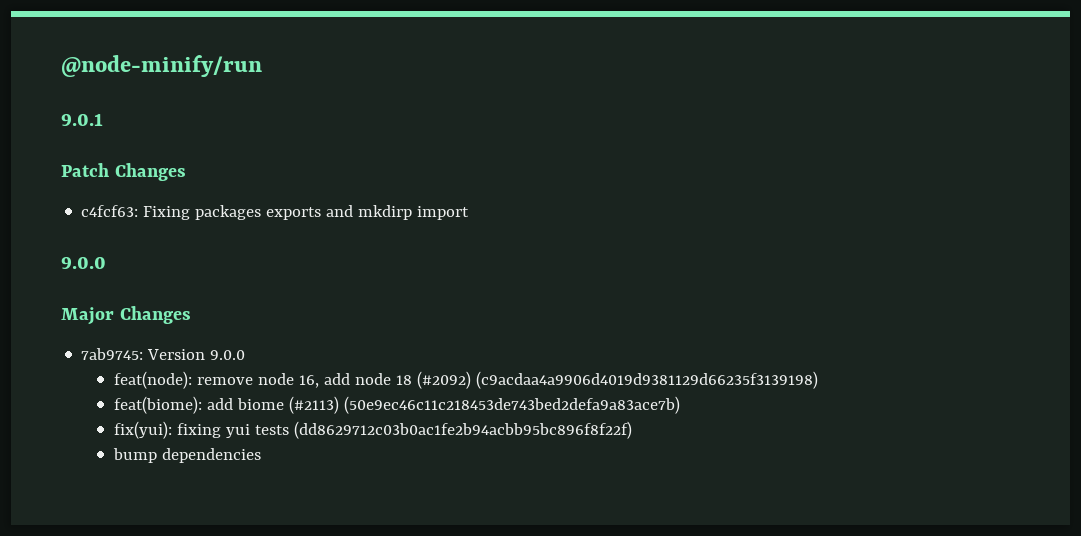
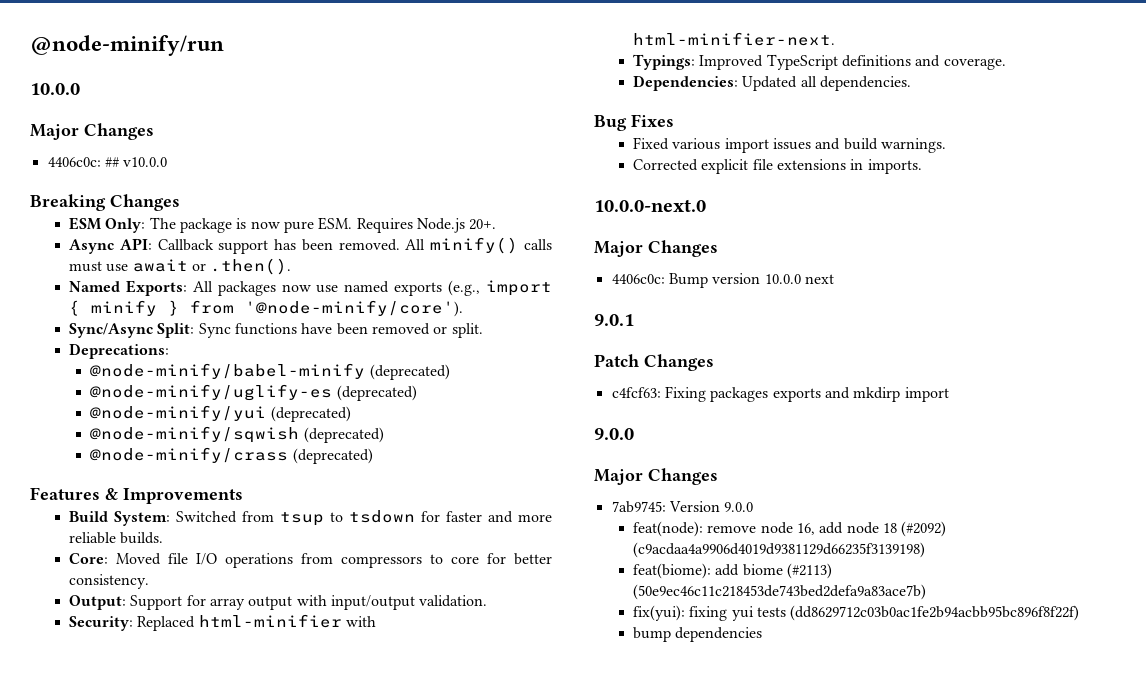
(262, 66) none -> [30,83,80,95] [30,123,154,140] [47,157,168,167] [30,194,180,211] [69,217,497,233] [69,237,552,254] [69,258,292,275] [69,280,552,296] [69,300,464,317] [69,323,483,338] [69,343,170,359] [90,363,450,380] [90,384,417,401] [90,405,351,422] [90,426,384,443] [90,447,373,464] [30,487,243,504] [69,510,553,526] [69,532,164,544] [69,553,553,568] [69,574,150,589] [69,595,488,610] [69,614,376,631] [633,32,836,46] [633,54,1006,70] [633,75,911,91] [594,114,674,131] [633,137,946,153] [633,159,922,174] [594,199,706,212] [594,240,718,257] [611,273,834,288] // 10.0.0 // Major Changes // 4406c0c: ## v10.0.0 // Breaking Changes // ESM Only: The package is now pure ESM. Requires Node.js 20+. // Async API: Callback support has been removed. All minify() calls must use await or .then(). // Named Exports: All packages now use named exports (e.g., import { minify } from '@node-minify/core'). // Sync/Async Split: Sync functions have been removed or split. // Deprecations: // @node-minify/babel-minify (deprecated) // @node-minify/uglify-es (deprecated) // @node-minify/yui (deprecated) // @node-minify/sqwish (deprecated) // @node-minify/crass (deprecated) // Features & Improvements // Build System: Switched from tsup to tsdown for faster and more reliable builds. // Core: Moved file I/O operations from compressors to core for better consistency. // Output: Support for array output with input/output validation. // Security: Replaced html-minifier with html-minifier-next. // Typings: Improved TypeScript definitions and coverage. // Dependencies: Updated all dependencies. // Bug Fixes // Fixed various import issues and build warnings. // Corrected explicit file extensions in imports. // 10.0.0-next.0 // Major Changes // 4406c0c: Bump version 10.0.0 next

